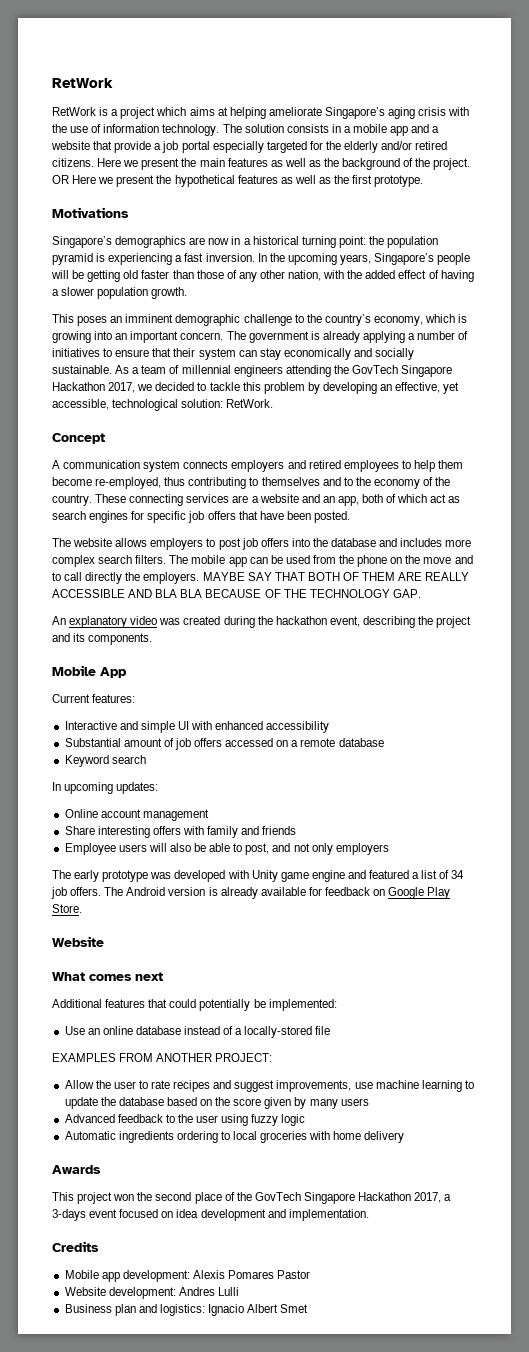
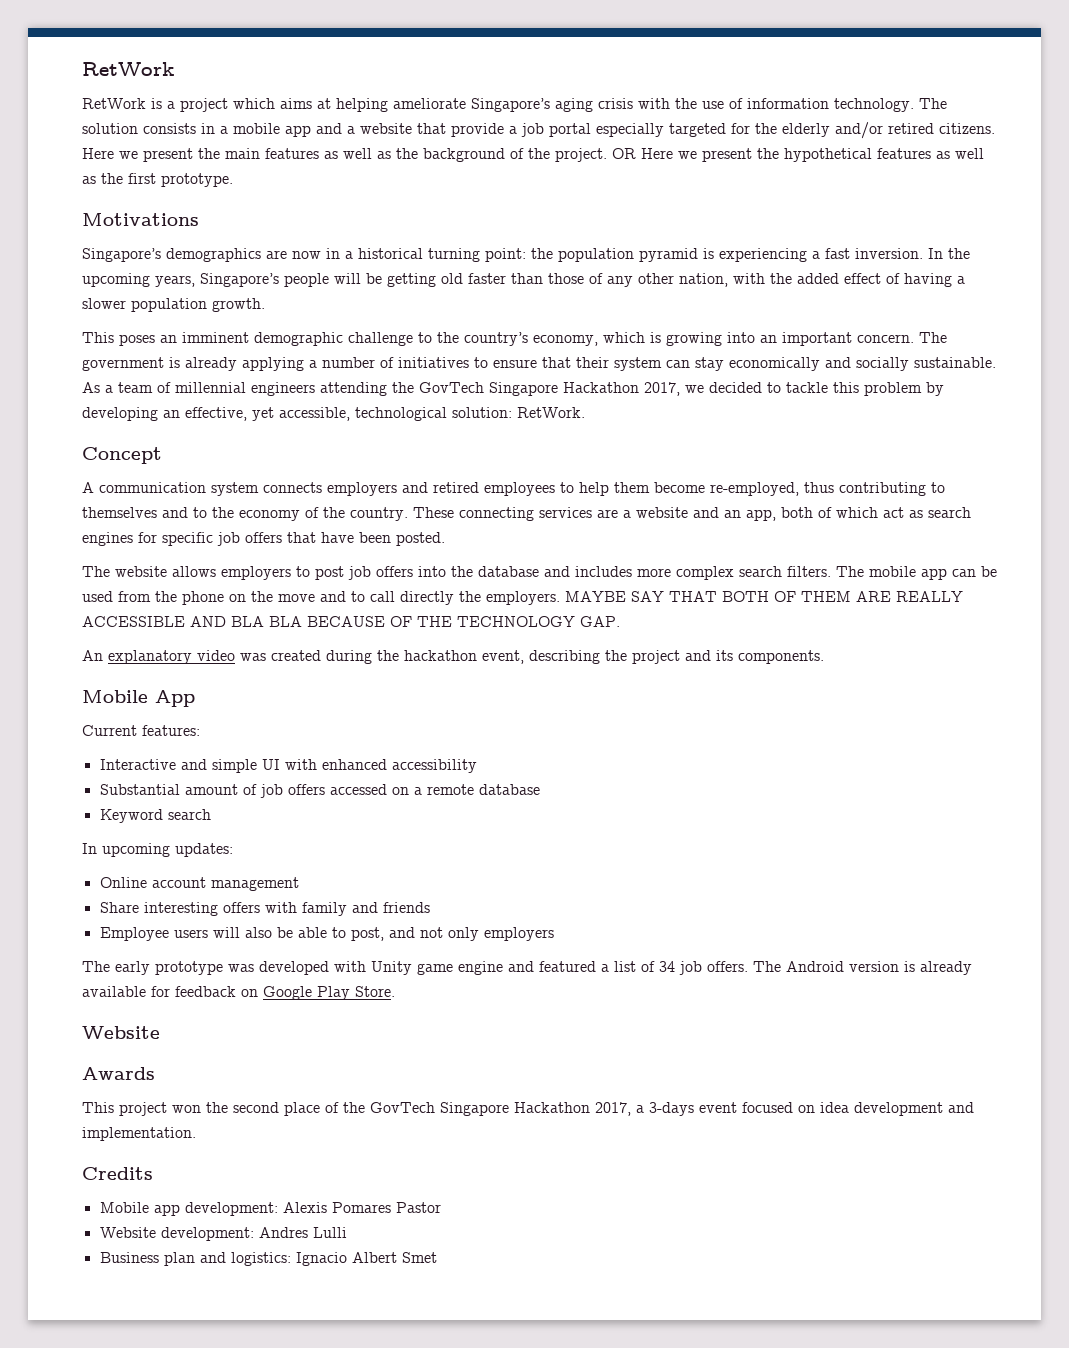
[52,972,163,981] [52,999,337,1011] [64,1026,331,1038] [52,1053,273,1062] [64,1080,474,1092] [64,1097,369,1109] [64,1114,306,1126] [64,1131,405,1143] // What comes next // Additional features that could potentially be implemented: // Use an online database instead of a locally-stored file // EXAMPLES FROM ANOTHER PROJECT: // Allow the user to rate recipes and suggest improvements, use machine learning to update the database based on the score given by many users // Advanced feedback to the user using fuzzy logic // Automatic ingredients ordering to local groceries with home delivery -> (160, 1032) none

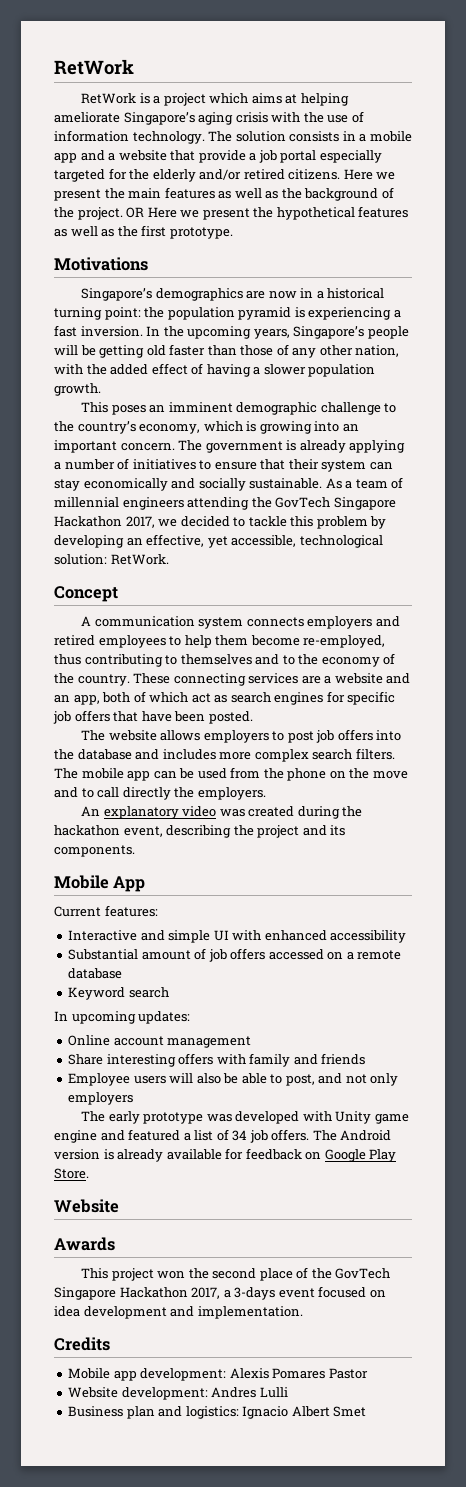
[565,591,963,602] [82,616,620,627] MAYBE SAY THAT BOTH OF THEM ARE REALLY ACCESSIBLE AND BLA BLA BECAUSE OF THE TECHNOLOGY GAP. -> (266, 793) none

